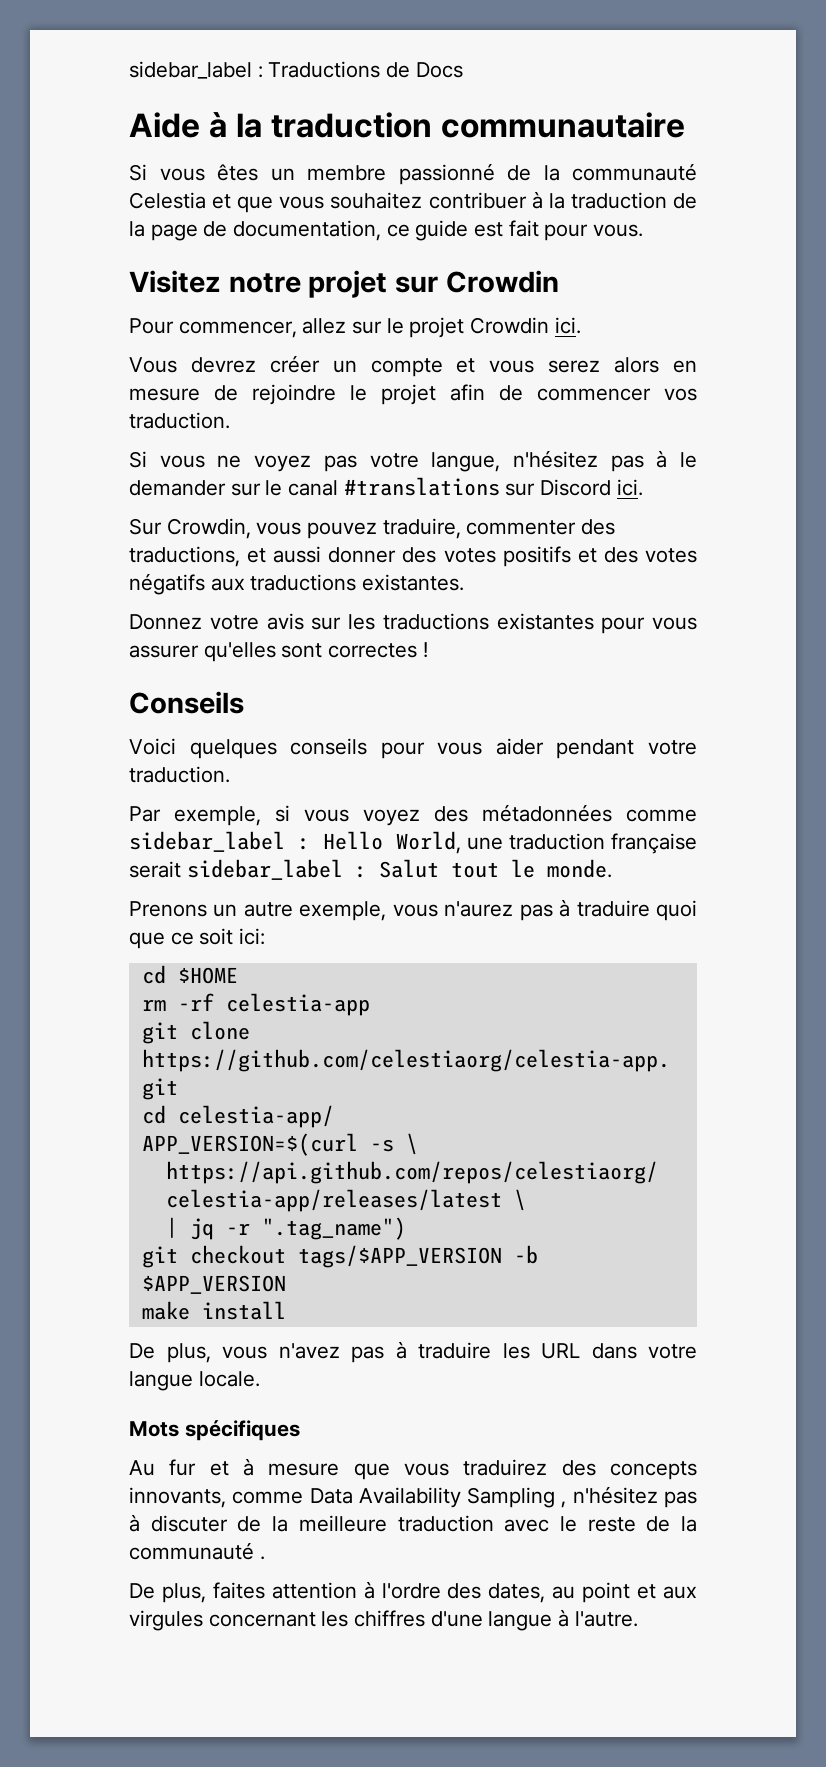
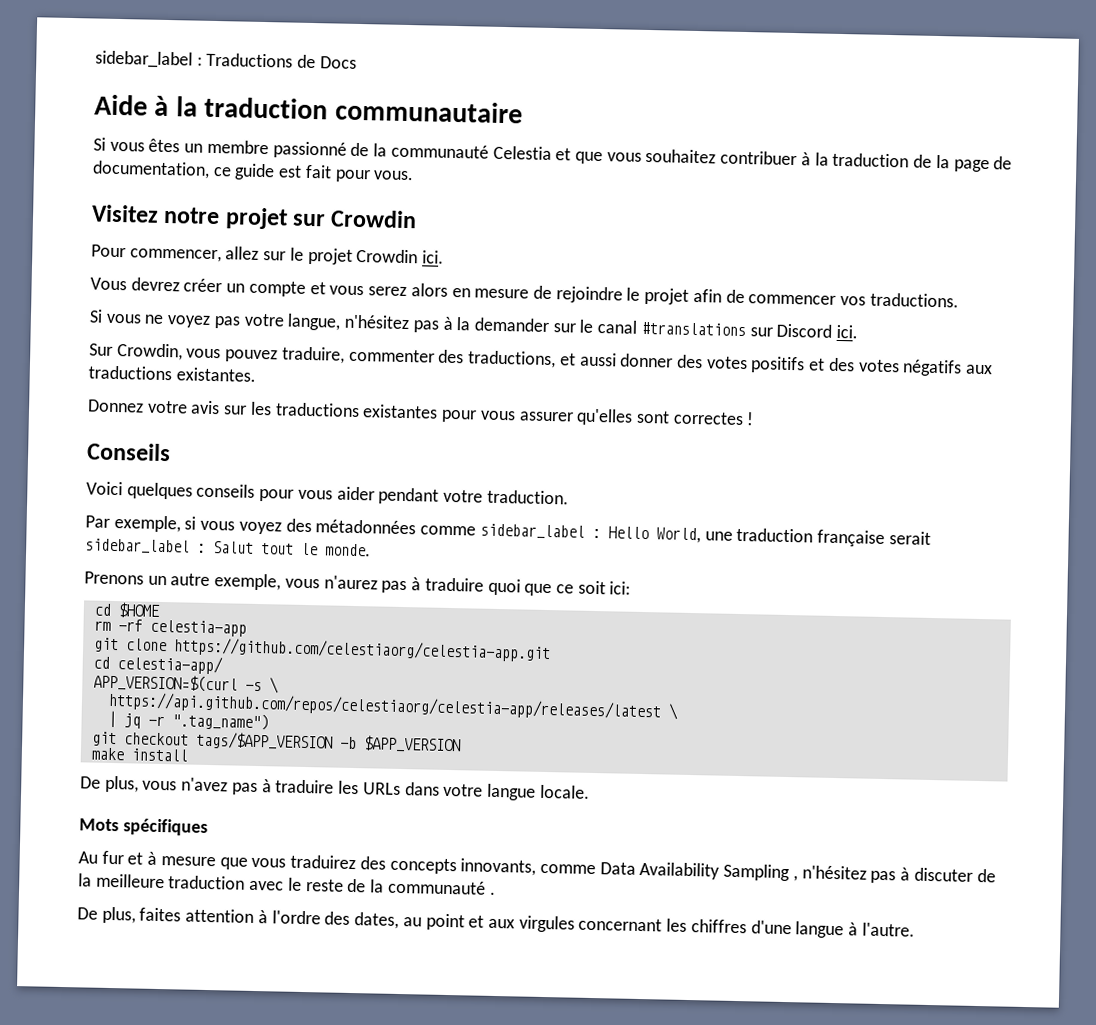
[129,412,230,429] traduction. -> [869,292,959,308] traductions.
[680,452,697,468] le -> [456,317,472,331] la
[541,1343,580,1359] URL -> [362,782,401,795] URLs

